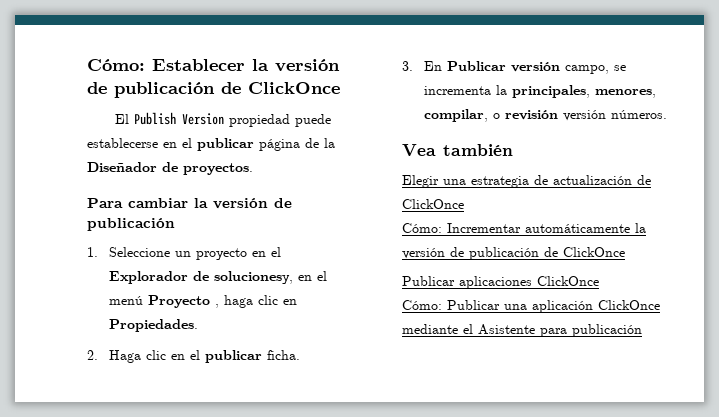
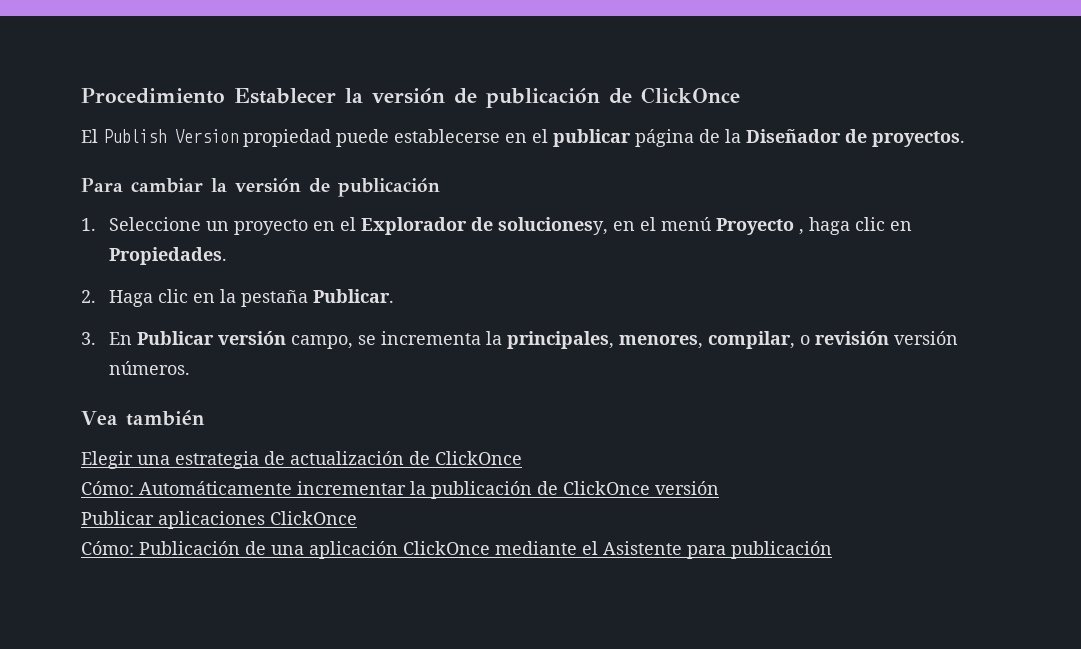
[87,59,145,71] Cómo: -> [81,88,225,104] Procedimiento
[189,350,300,363] el publicar ficha. -> [220,289,395,307] la pestaña Publicar.
[447,223,646,233] [402,247,625,260] Incrementar automáticamente la versión de publicación de ClickOnce -> [139,481,719,499] Automáticamente incrementar la publicación de ClickOnce versión
[447,300,500,310] Publicar -> [139,541,266,555] Publicación de

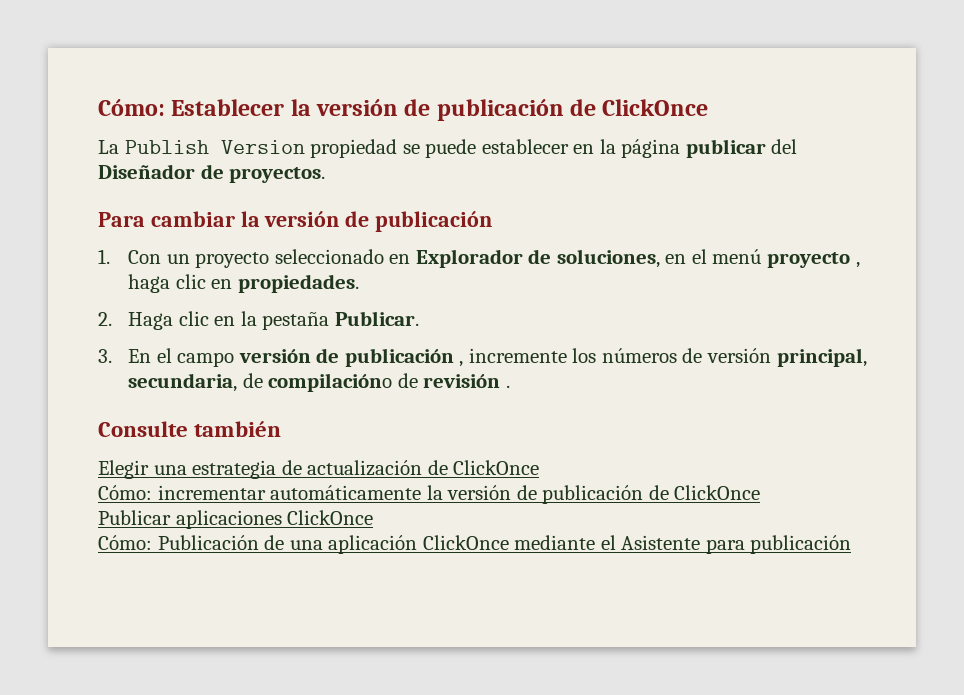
[81,88,225,104] Procedimiento -> [98,99,165,116] Cómo:
[81,129,98,143] El -> [98,140,119,154] La
[336,129,741,147] puede establecerse en el publicar página de la -> [402,139,798,158] se puede establecer en la página publicar del
[109,217,202,231] Seleccione -> [128,250,162,264] Con
[313,217,357,231] en el -> [274,249,411,264] seleccionado en
[498,217,609,235] solucionesy, -> [556,249,660,268] soluciones,
[716,218,795,235] Proyecto -> [766,252,850,268] proyecto
[109,247,228,265] Propiedades. -> [237,274,359,293] propiedades.
[137,331,959,349] [109,361,191,375] [81,411,118,425] Publicar versión campo, se incrementa la principales, menores, compilar, o revisión versión números. // Vea -> [156,348,867,367] [128,373,510,392] [98,421,188,437] el campo versión de publicación , incremente los números de versión principal, secundaria, de compilacióno de revisión . // Consulte
[139,481,719,499] Automáticamente incrementar la publicación de ClickOnce versión -> [157,485,761,504] incrementar automáticamente la versión de publicación de ClickOnce

